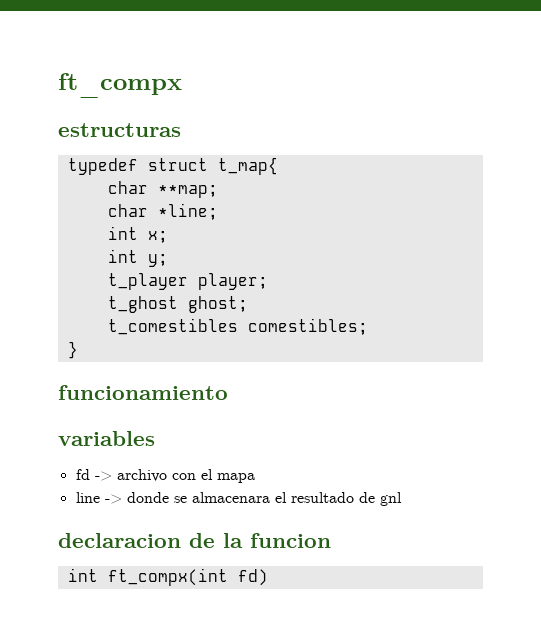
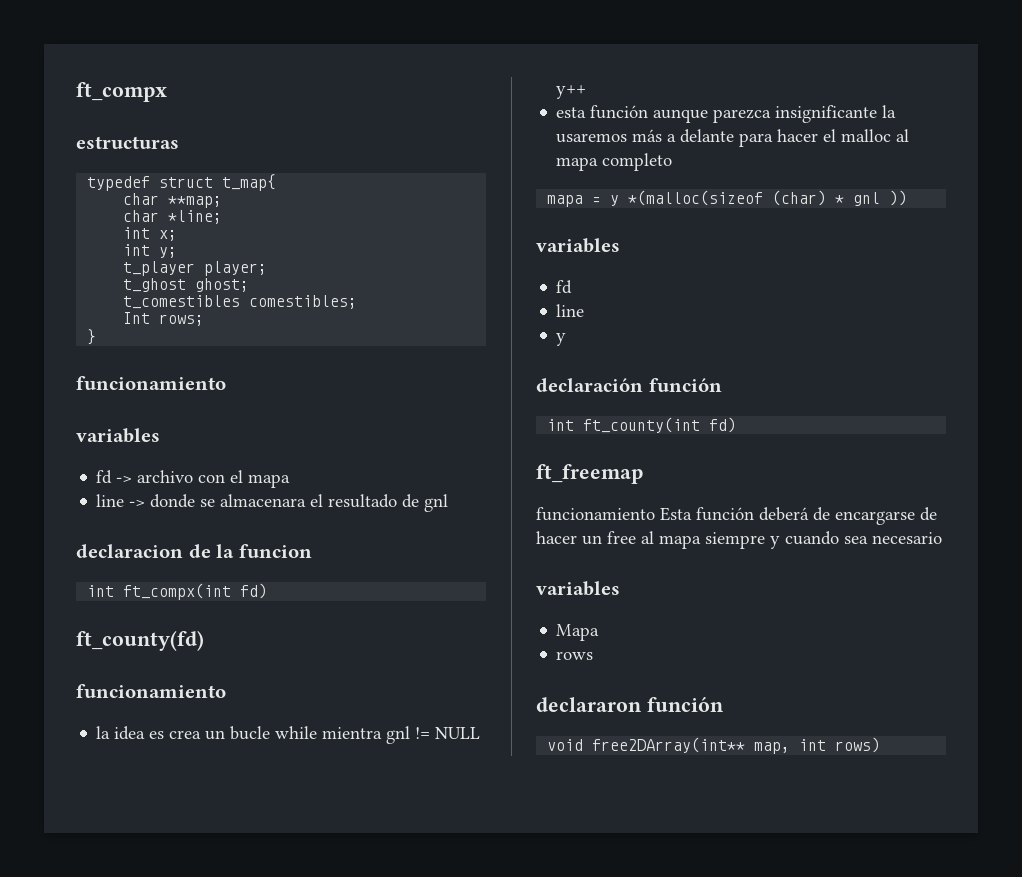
(368, 326) none -> [123,312,205,326] // Int rows;
(268, 577) none -> [76,630,204,651] [76,684,226,698] [96,726,481,744] [556,85,587,99] [556,105,897,123] [556,129,910,147] [556,153,673,171] [547,190,908,207] [536,238,620,253] [556,280,573,294] [556,304,585,317] [556,333,567,346] [536,378,722,392] [547,417,737,433] [536,464,643,484] [536,507,937,525] [536,531,942,549] [536,581,620,596] [556,624,600,641] [556,651,594,660] [536,697,724,712] [547,737,881,754] // ft_county(fd) // funcionamiento // la idea es crea un bucle while mientra gnl != NULL y++ // esta función aunque parezca insignificante la usaremos más a delante para hacer el malloc al mapa completo // mapa = y *(malloc(sizeof (char) * gnl )) // variables // fd // line // y // declaración función // int ft_county(int fd) // ft_freemap // funcionamiento Esta función deberá de encargarse de hacer un free al mapa siempre y cuando sea necesario // variables // Mapa // rows // declararon función // void free2DArray(int** map, int rows)

